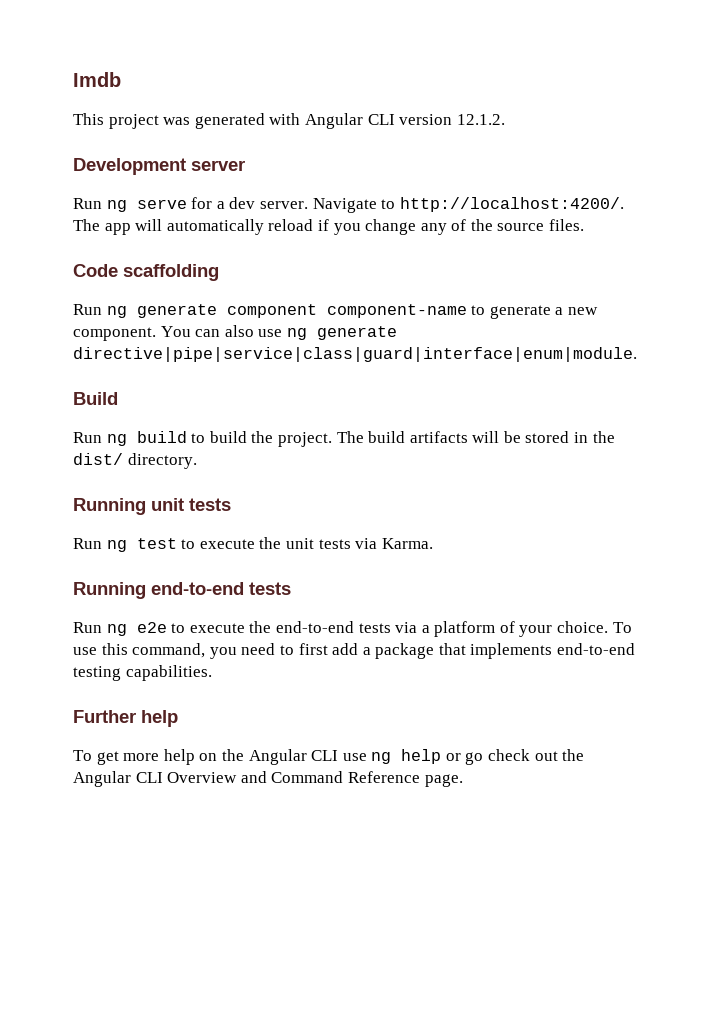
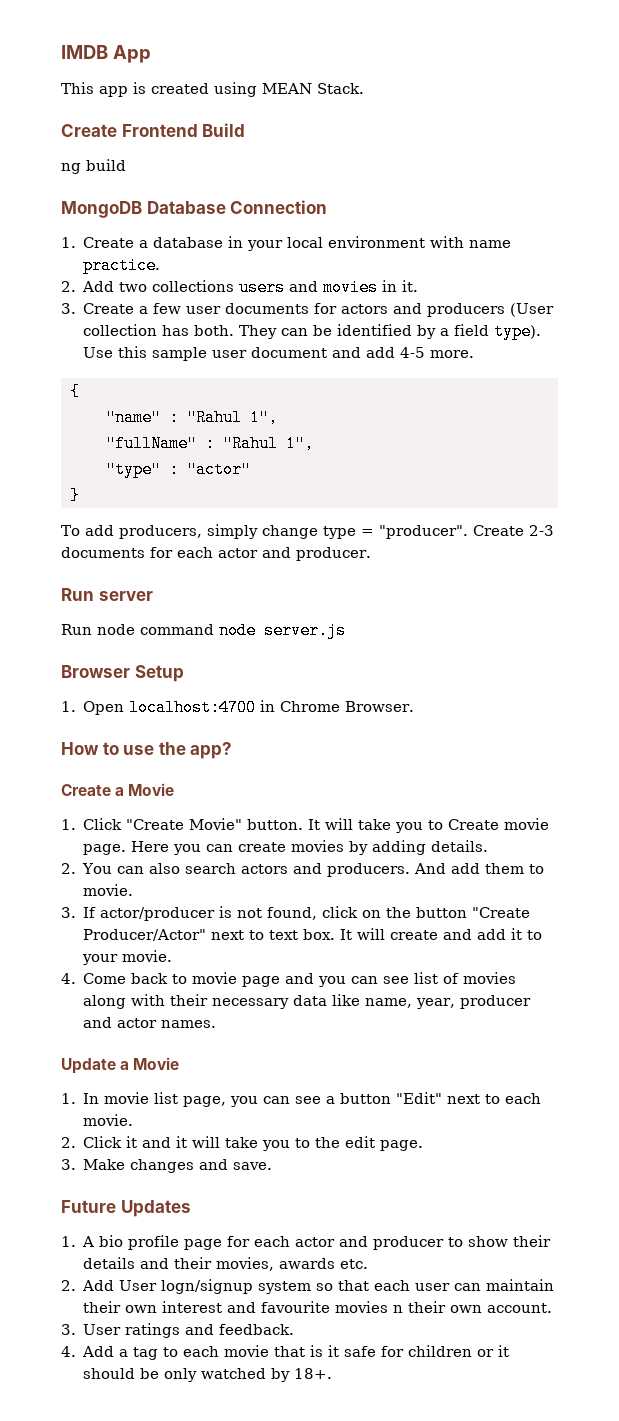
[73,72,121,87] Imdb -> [61,45,151,63] IMDB App
[108,113,505,129] [73,158,245,175] [73,197,624,213] [73,219,585,235] [73,264,219,281] [73,304,598,319] [73,325,397,341] [73,347,637,362] [73,392,118,405] [73,431,615,447] [73,453,197,469] [73,498,231,515] [73,537,433,552] [73,582,291,599] [73,621,632,637] [73,643,636,659] [73,665,212,681] [73,710,178,727] [73,749,585,765] [73,771,463,787] project was generated with Angular CLI version 12.1.2. // Development server // Run ng serve for a dev server. Navigate to http://localhost:4200/. The app will automatically reload if you change any of the source files. // Code scaffolding // Run ng generate component component-name to generate a new component. You can also use ng generate directive|pipe|service|class|guard|interface|enum|module. // Build // Run ng build to build the project. The build artifacts will be stored in the dist/ directory. // Running unit tests // Run ng test to execute the unit tests via Karma. // Running end-to-end tests // Run ng e2e to execute the end-to-end tests via a platform of your choice. To use this command, you need to first add a package that implements end-to-end testing capabilities. // Further help // To get more help on the Angular CLI use ng help or go check out the Angular CLI Overview and Command Reference page. -> [99,82,364,97] [61,123,246,137] [61,159,126,174] [61,200,328,218] [61,236,512,251] [83,257,161,274] [61,279,419,296] [61,303,555,317] [83,323,542,340] [83,346,475,361] [69,383,80,400] [105,409,278,426] [105,435,314,452] [105,461,251,478] [69,487,80,504] [61,524,554,539] [61,547,371,561] [61,588,153,601] [61,622,346,639] [61,665,184,682] [61,699,415,716] [61,742,233,759] [61,783,175,796] [61,818,550,833] [83,840,489,855] [61,863,545,877] [83,884,134,896] [61,906,531,921] [83,928,543,941] [82,950,173,965] [61,972,517,987] [83,994,532,1009] [83,1017,217,1028] [61,1057,180,1074] [61,1092,542,1107] [83,1114,134,1126] [61,1136,424,1151] [61,1159,273,1173] [61,1200,191,1217] [61,1235,552,1250] [83,1257,369,1271] [61,1279,555,1294] [83,1301,553,1313] [61,1323,295,1338] [61,1345,510,1360] [83,1368,333,1382] app is created using MEAN Stack. // Create Frontend Build // ng build // MongoDB Database Connection // 1. Create a database in your local environment with name practice. // 2. Add two collections users and movies in it. // 3. Create a few user documents for actors and producers (User collection has both. They can be identified by a field type). Use this sample user document and add 4-5 more. // { // "name" : "Rahul 1", // "fullName" : "Rahul 1", // "type" : "actor" // } // To add producers, simply change type = "producer". Create 2-3 documents for each actor and producer. // Run server // Run node command node server.js // Browser Setup // 1. Open localhost:4700 in Chrome Browser. // How to use the app? // Create a Movie // 1. Click "Create Movie" button. It will take you to Create movie page. Here you can create movies by adding details. // 2. You can also search actors and producers. And add them to movie. // 3. If actor/producer is not found, click on the button "Create Producer/Actor" next to text box. It will create and add it to your movie. // 4. Come back to movie page and you can see list of movies along with their necessary data like name, year, producer and actor names. // Update a Movie // 1. In movie list page, you can see a button "Edit" next to each movie. // 2. Click it and it will take you to the edit page. // 3. Make changes and save. // Future Updates // 1. A bio profile page for each actor and producer to show their details and their movies, awards etc. // 2. Add User logn/signup system so that each user can maintain their own interest and favourite movies n their own account. // 3. User ratings and feedback. // 4. Add a tag to each movie that is it safe for children or it should be only watched by 18+.

